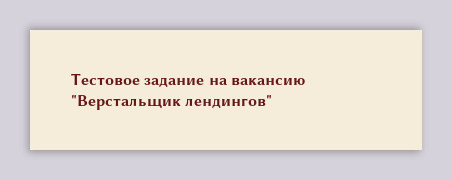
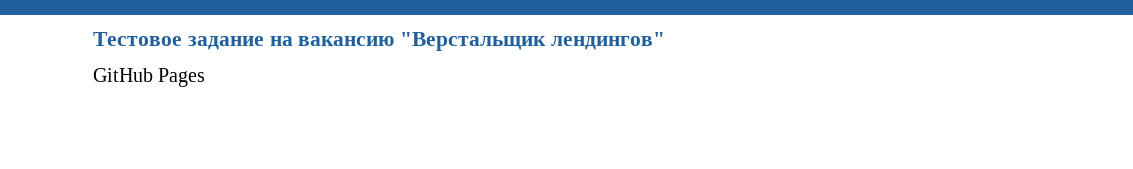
(273, 102) none -> [93,68,206,87] // GitHub Pages

